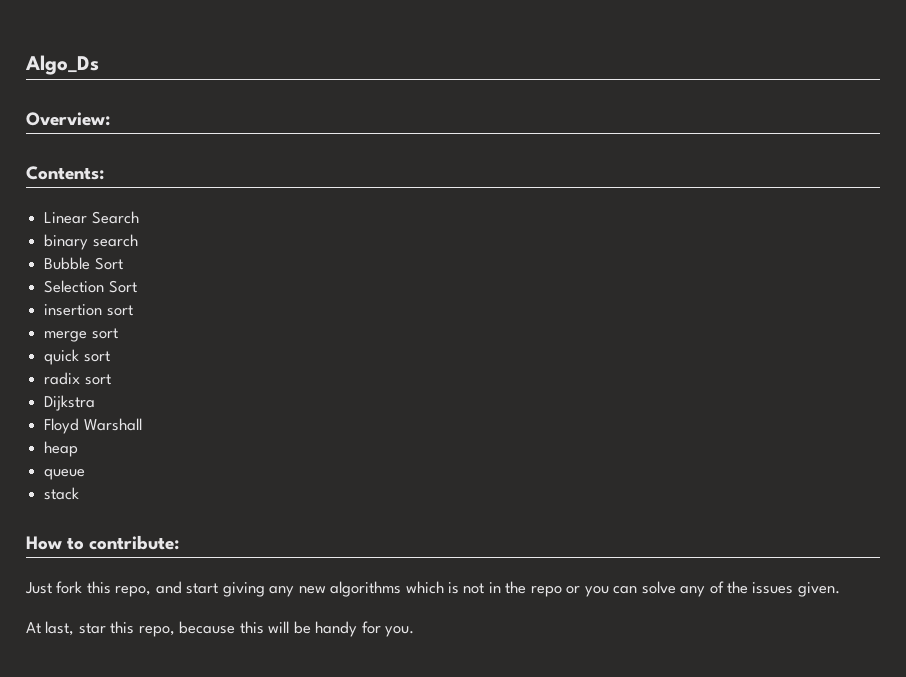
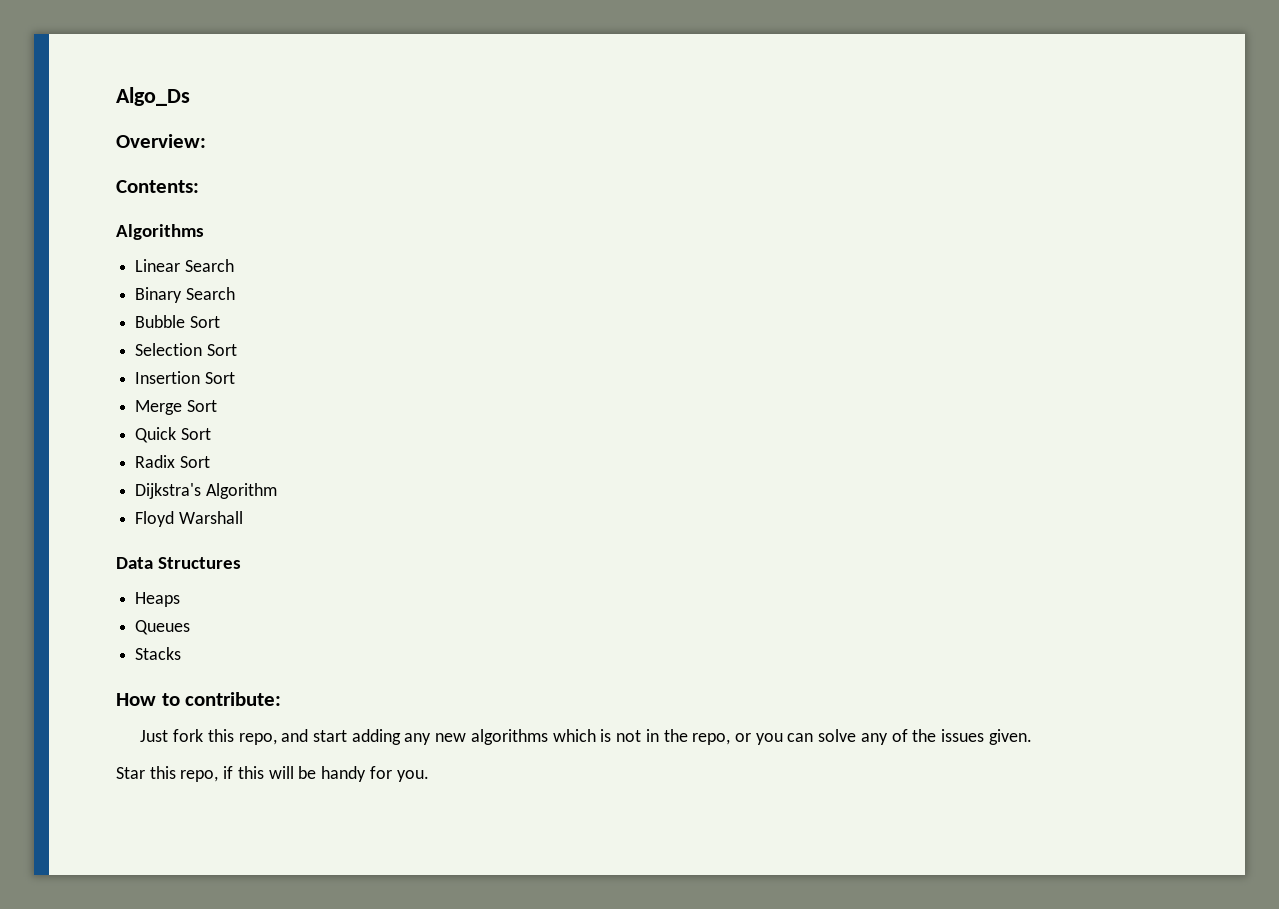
(104, 173) none -> [116,224,204,240] // Algorithms
[44,234,138,250] binary search -> [135,287,235,303] Binary Search
[44,304,133,316] [44,328,118,342] [44,349,110,365] [44,372,111,385] [44,395,96,411] [44,418,142,434] [44,441,79,457] [44,469,86,480] [44,487,80,500] insertion sort // merge sort // quick sort // radix sort // Dijkstra // Floyd Warshall // heap // queue // stack -> [135,371,235,384] [135,400,217,415] [135,427,211,443] [135,455,210,468] [135,483,277,499] [135,511,243,527] [116,557,242,569] [135,592,181,607] [135,620,191,635] [135,647,182,660] Insertion Sort // Merge Sort // Quick Sort // Radix Sort // Dijkstra's Algorithm // Floyd Warshall // Data Structures // Heaps // Queues // Stacks
[222,582,265,597] giving -> [351,729,401,745] adding
[530,586,562,597] repo -> [692,733,731,745] repo,
[26,621,236,637] At last, star this repo, because -> [116,766,234,782] Star this repo, if

